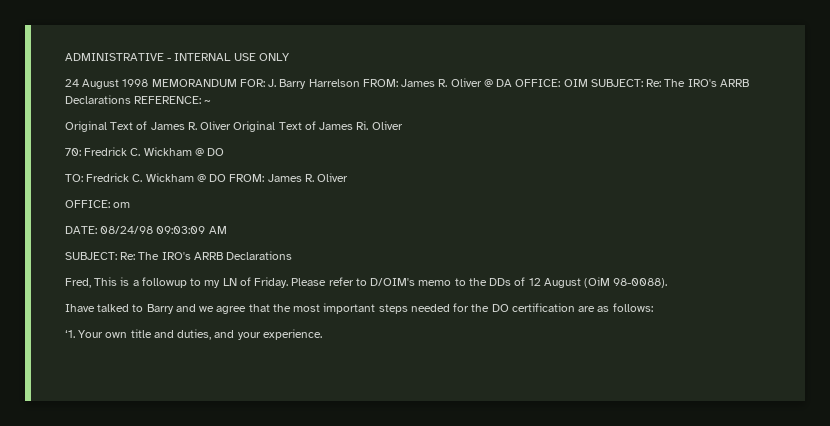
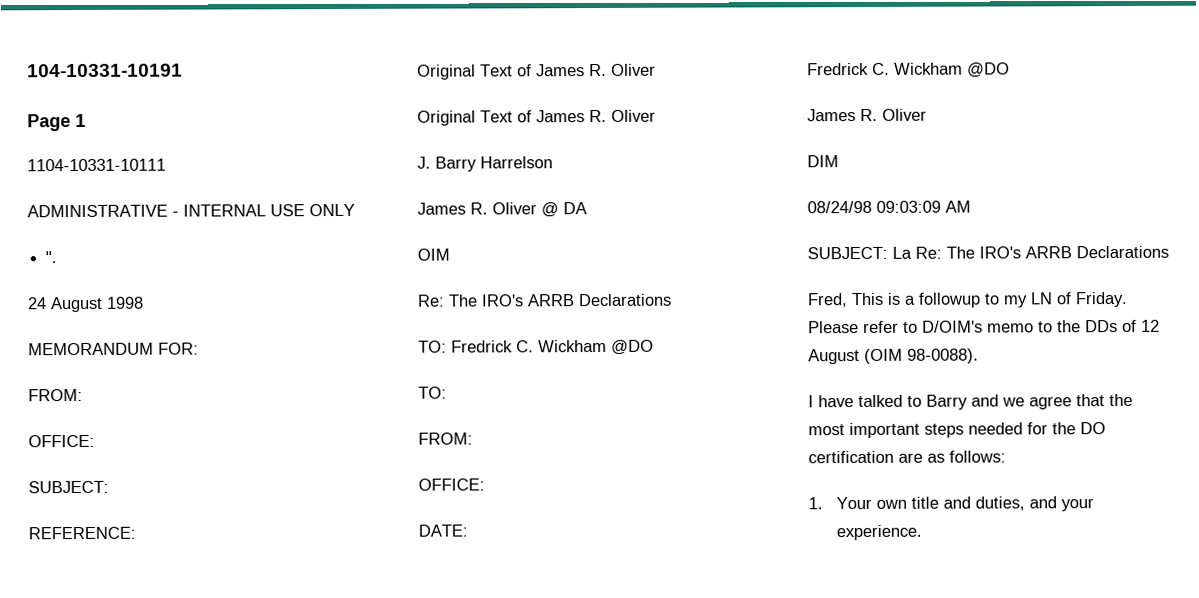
(65, 57) none -> [27,63,183,78] [27,113,86,132] [27,158,166,172] 104-10331-10191 // Page 1 // 1104-10331-10111 //
(290, 57) none -> [45,251,58,264] // ".
(149, 83) none -> (144, 302) //
[268,78,749,89] [65,95,131,104] J. Barry Harrelson FROM: James R. Oliver @ DA OFFICE: OIM SUBJECT: Re: The IRO's ARRB Declarations -> [28,388,83,402] [28,434,95,448] [28,480,109,494] // FROM: // OFFICE: // SUBJECT: //
[204,100,212,104] [65,121,403,132] [65,147,225,156] ~ // Original Text of James R. Oliver Original Text of James Ri. Oliver // 70: Fredrick C. Wickham @ DO -> [417,63,656,80] [417,109,656,126] [417,156,553,172] [417,202,587,218] [417,248,450,261] [417,293,672,307] // Original Text of James R. Oliver // Original Text of James R. Oliver // J. Barry Harrelson // James R. Oliver @ DA // OIM // Re: The IRO's ARRB Declarations
[196,173,349,182] [65,200,131,208] [65,226,97,234] @ DO FROM: James R. Oliver // OFFICE: om // DATE: -> [611,339,654,355] [418,386,447,399] [418,432,473,445] [418,478,485,491] [418,524,468,537] [807,62,1010,78] [807,108,927,122] [807,155,839,168] @DO // TO: // FROM: // OFFICE: // DATE: // Fredrick C. Wickham @DO // James R. Oliver // DIM //
(117, 256) none -> [892,246,912,259] La
[584,277,611,288] (OiM -> [864,348,903,364] (OIM
[65,304,95,312] Ihave -> [808,395,854,408] I have
[65,330,75,338] ‘1. -> [808,497,823,510] 1.

